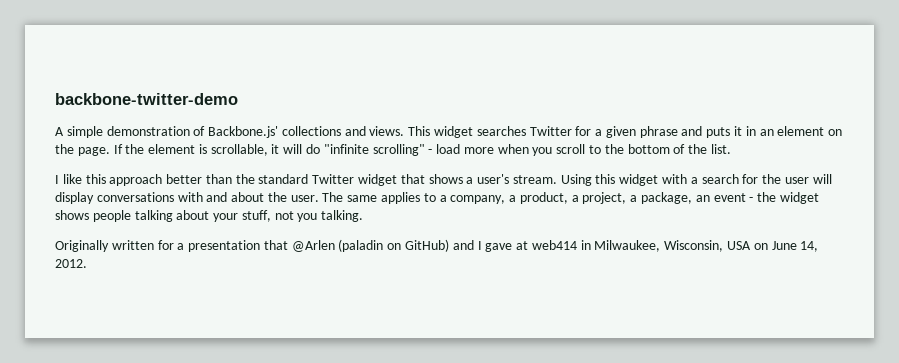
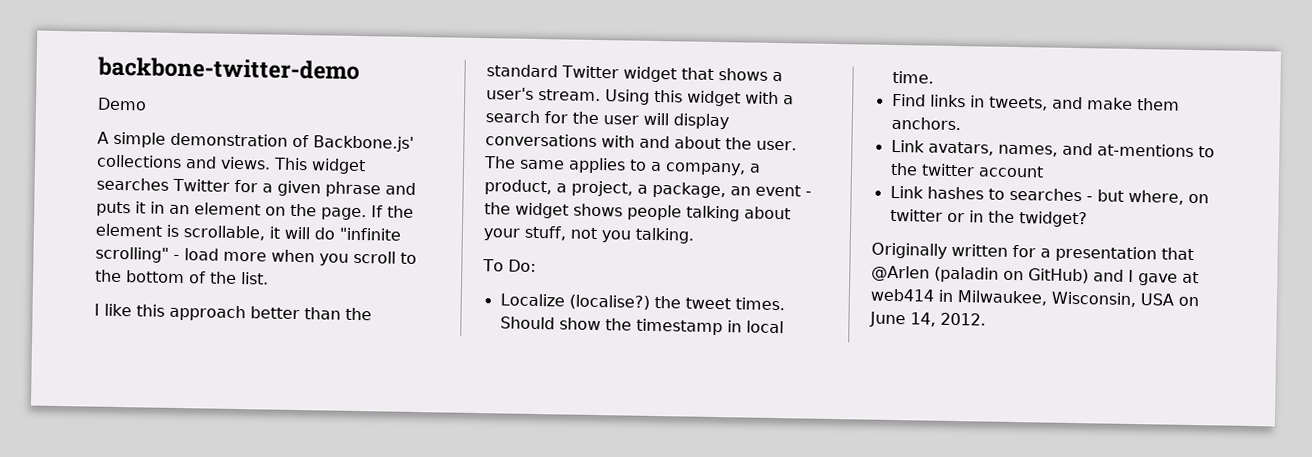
(238, 99) none -> [97,97,147,111] // Demo
(364, 216) none -> [482,259,536,272] [499,293,785,311] [499,316,784,336] [891,70,934,84] [891,93,1180,111] [890,116,961,131] [890,139,1215,158] [889,162,1044,178] [889,185,1209,205] [889,208,1088,228] // To Do: // Localize (localise?) the tweet times. Should show the timestamp in local time. // Find links in tweets, and make them anchors. // Link avatars, names, and at-mentions to the twitter account // Link hashes to searches - but where, on twitter or in the twidget?

